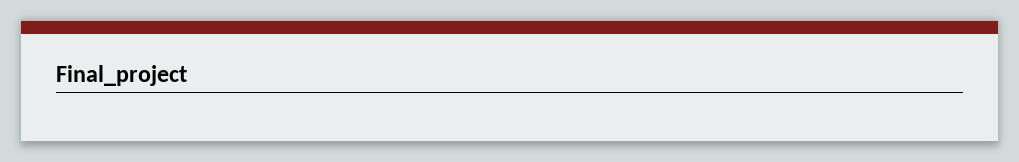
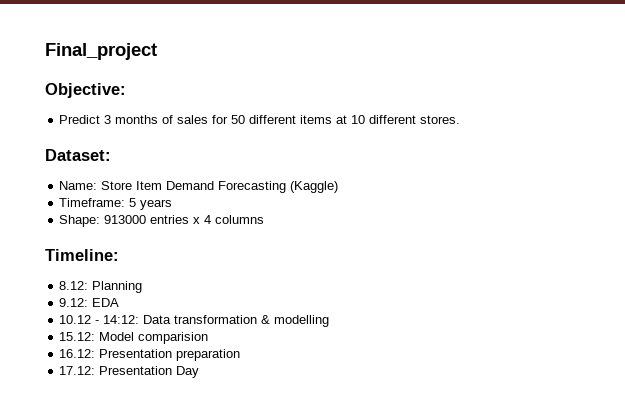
(187, 75) none -> [45,83,126,98] [59,115,461,124] [45,149,111,161] [59,181,339,193] [59,198,173,210] [59,215,265,227] [45,249,119,261] [59,281,143,293] [59,298,120,307] [59,315,330,327] [59,332,209,344] [59,349,241,361] [59,366,200,378] // Objective: // Predict 3 months of sales for 50 different items at 10 different stores. // Dataset: // Name: Store Item Demand Forecasting (Kaggle) // Timeframe: 5 years // Shape: 913000 entries x 4 columns // Timeline: // 8.12: Planning // 9.12: EDA // 10.12 - 14:12: Data transformation & modelling // 15.12: Model comparision // 16.12: Presentation preparation // 17.12: Presentation Day

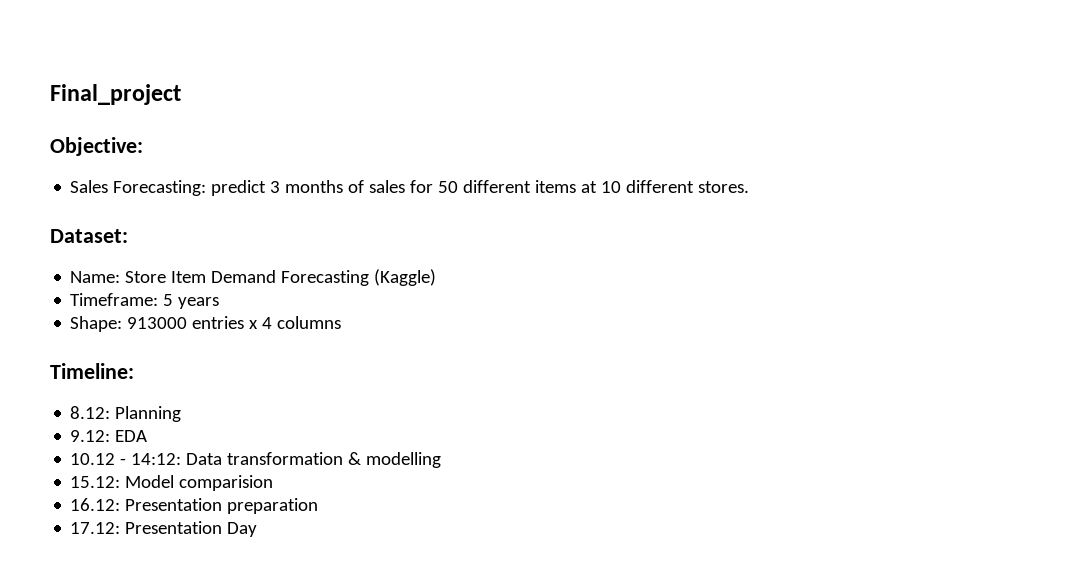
[59,115,101,124] Predict -> [70,180,267,196] Sales Forecasting: predict

